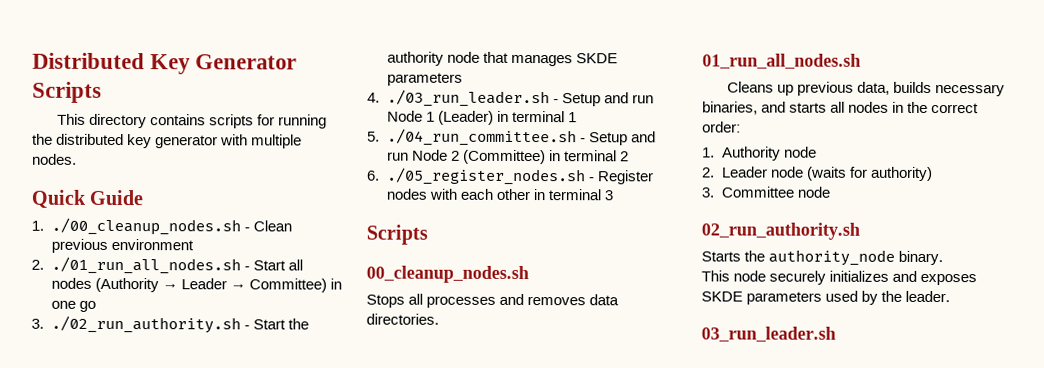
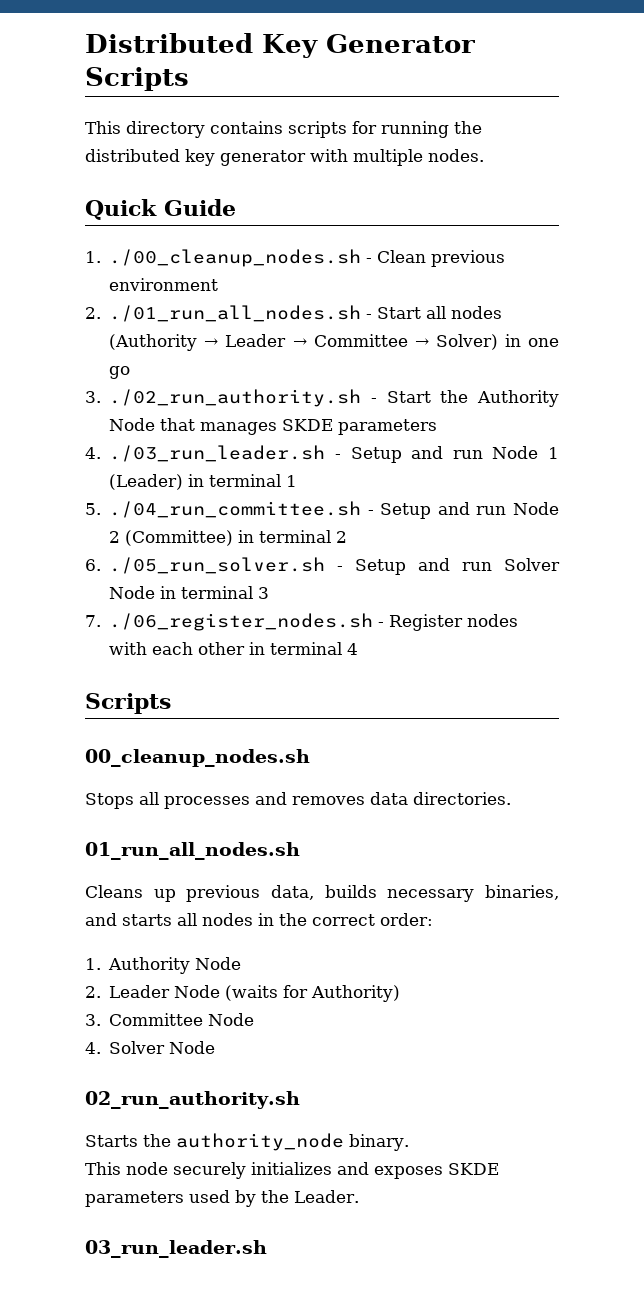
[248,278,327,293] Committee) -> [313,334,498,350] Committee → Solver)
[386,51,480,66] authority node -> [477,390,559,407] [109,418,156,431] Authority Node
[385,167,586,186] ./05_register_nodes.sh -> [109,557,560,575] [109,586,270,599] [85,613,374,631] ./05_run_solver.sh - Setup and run Solver Node in terminal 3 // 7. ./06_register_nodes.sh
[603,190,613,201] 3 -> [347,643,359,655] 4
[783,146,817,158] node -> [195,957,242,970] Node
[770,166,804,178] node -> [174,985,221,998] Node
[870,166,933,182] authority) -> [311,985,401,1002] Authority)
[796,186,830,198] node -> [208,1013,255,1026] [85,1041,216,1054] Node // 4. Solver Node
[905,290,951,303] leader. -> [294,1190,359,1203] Leader.

